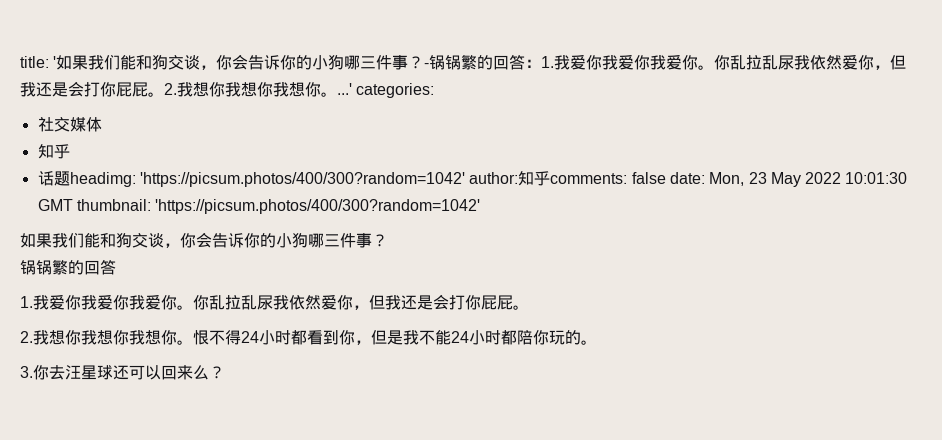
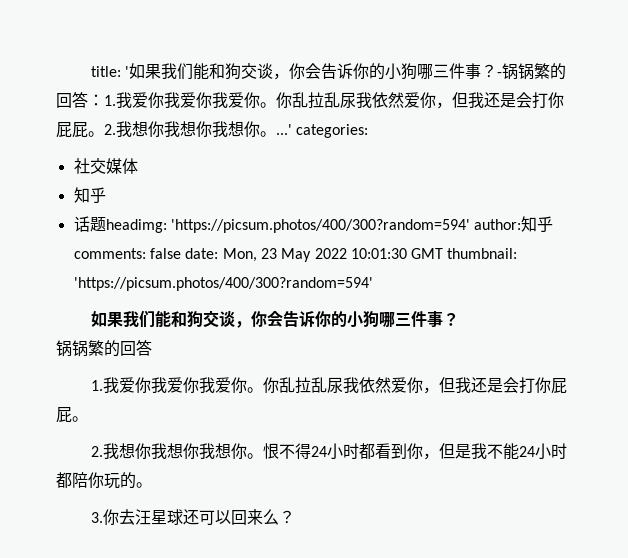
[139,172,465,187] 'https://picsum.photos/400/300?random=1042' -> [170,219,470,233] 'https://picsum.photos/400/300?random=594'
[155,199,481,214] 'https://picsum.photos/400/300?random=1042' -> [73,277,373,291] 'https://picsum.photos/400/300?random=594'

